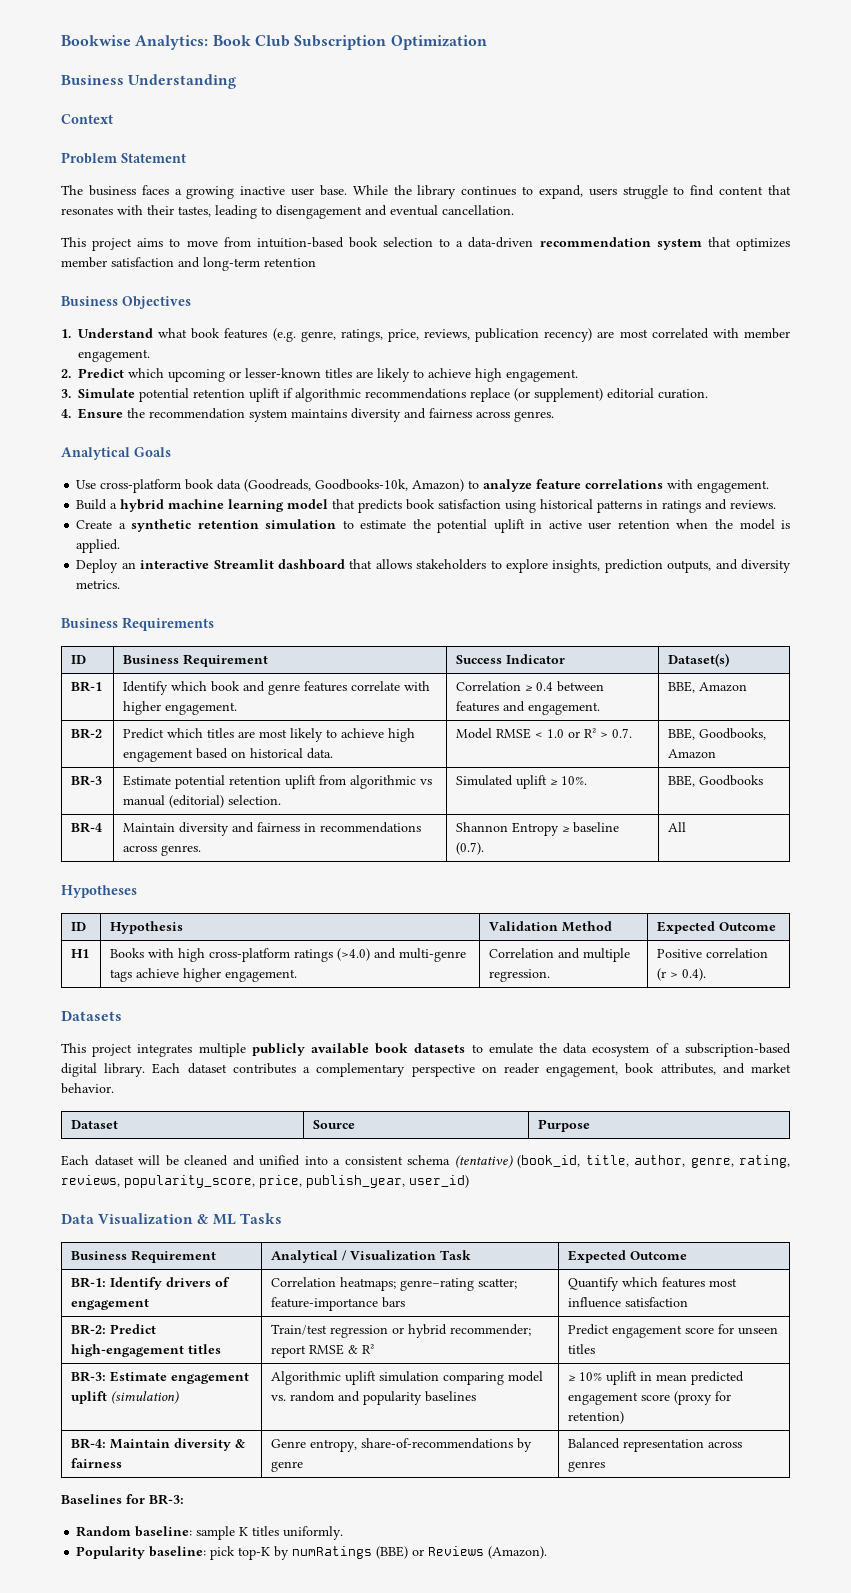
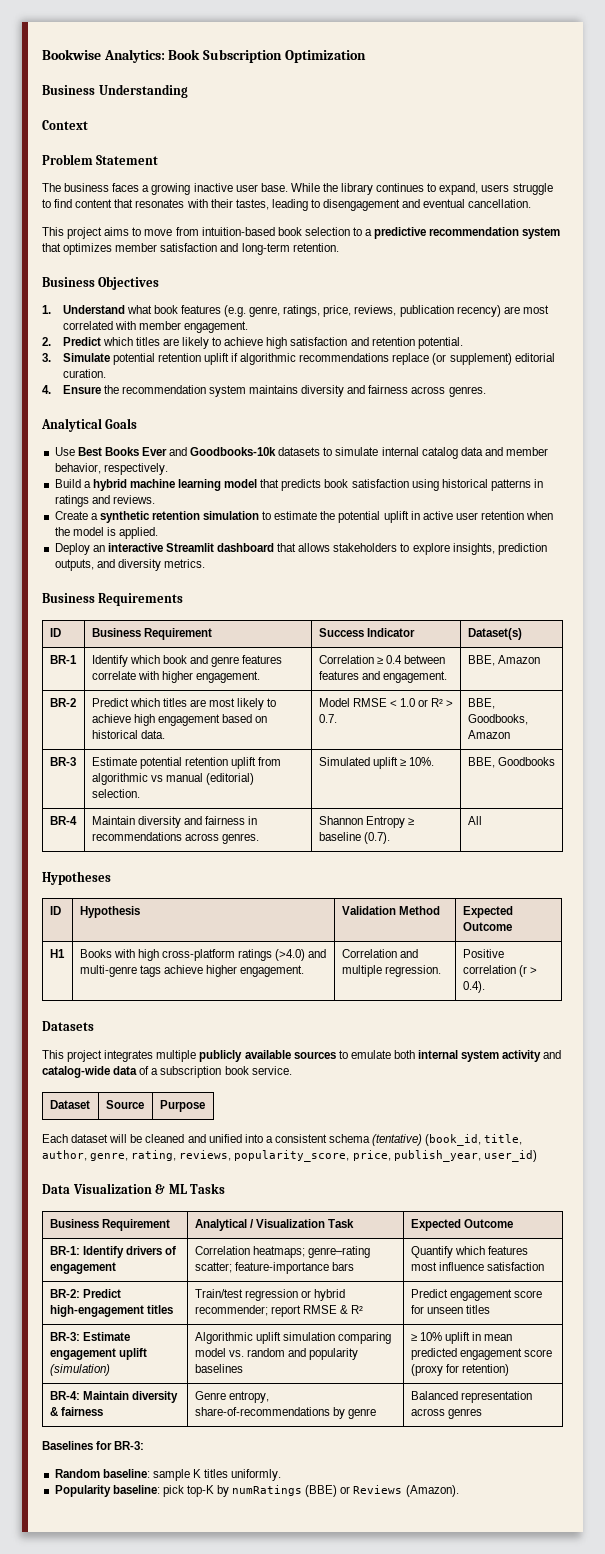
[254,35,290,47] Club -> (201, 54) none
[468,237,534,248] data-driven -> [374,227,427,239] predictive
[264,258,316,267] retention -> [292,243,339,252] retention.
[168,368,321,382] upcoming or lesser-known -> (133, 341) none
[506,369,578,382] engagement. -> [290,337,463,349] satisfaction and retention potential.
[100,479,770,493] cross-platform book data (Goodreads, Goodbooks-10k, Amazon) to analyze feature correlations with engagement. -> [77,447,549,459] [54,463,168,475] Best Books Ever and Goodbooks-10k datasets to simulate internal catalog data and member behavior, respectively.
[375,1043,792,1057] [61,1063,791,1077] [61,1083,114,1094] book datasets to emulate the data ecosystem of a subscription-based digital library. Each dataset contributes a complementary perspective on reader engagement, book attributes, and market behavior. -> [293,1050,562,1062] [42,1066,292,1078] sources to emulate both internal system activity and catalog-wide data of a subscription book service.

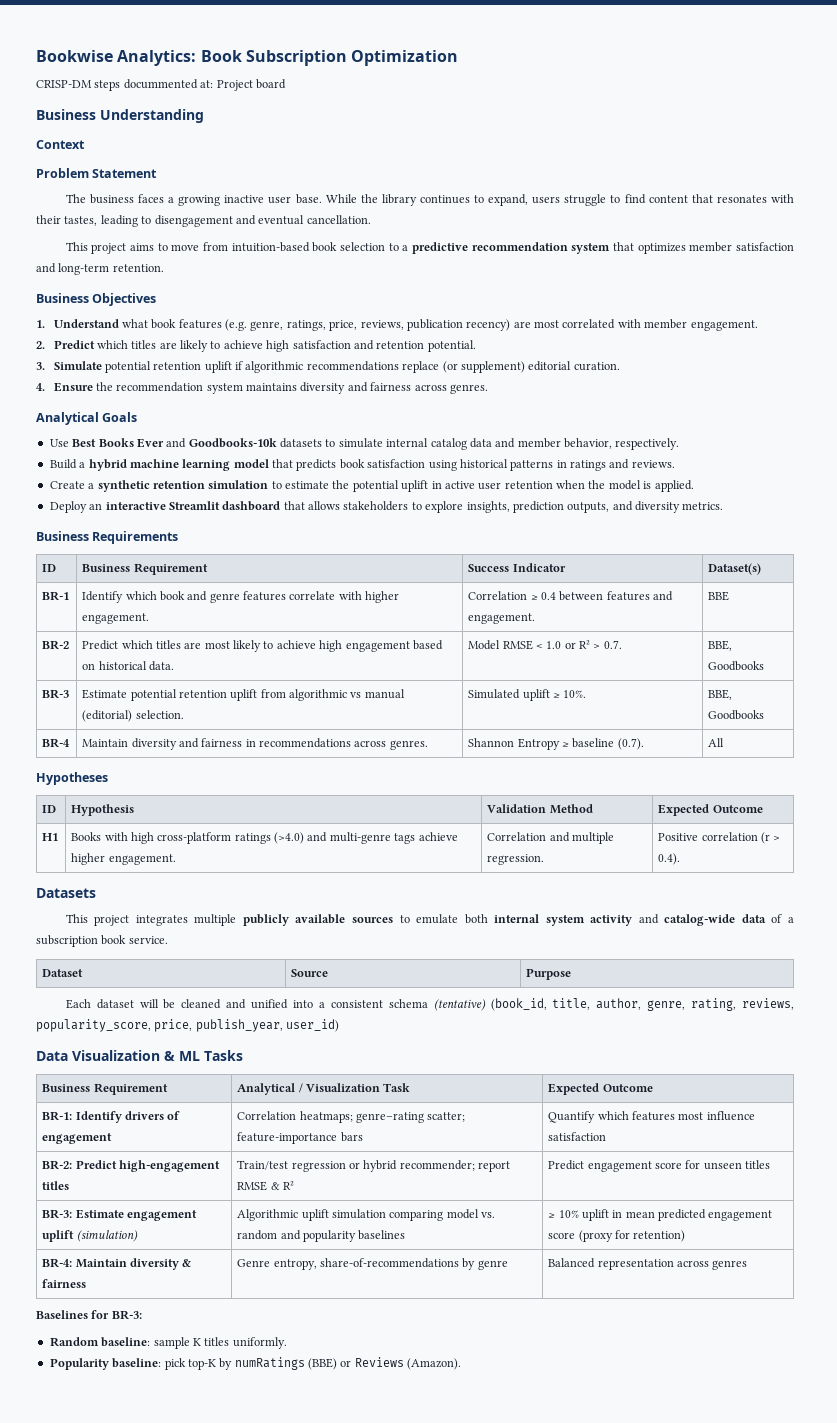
(366, 56) none -> [36,79,286,91] // CRISP-DM steps docummented at: Project board
[467,655,540,666] BBE, Amazon -> [708,591,730,601] BBE
[467,714,528,725] [467,730,510,739] Goodbooks, Amazon -> [708,661,765,671] Goodbooks

